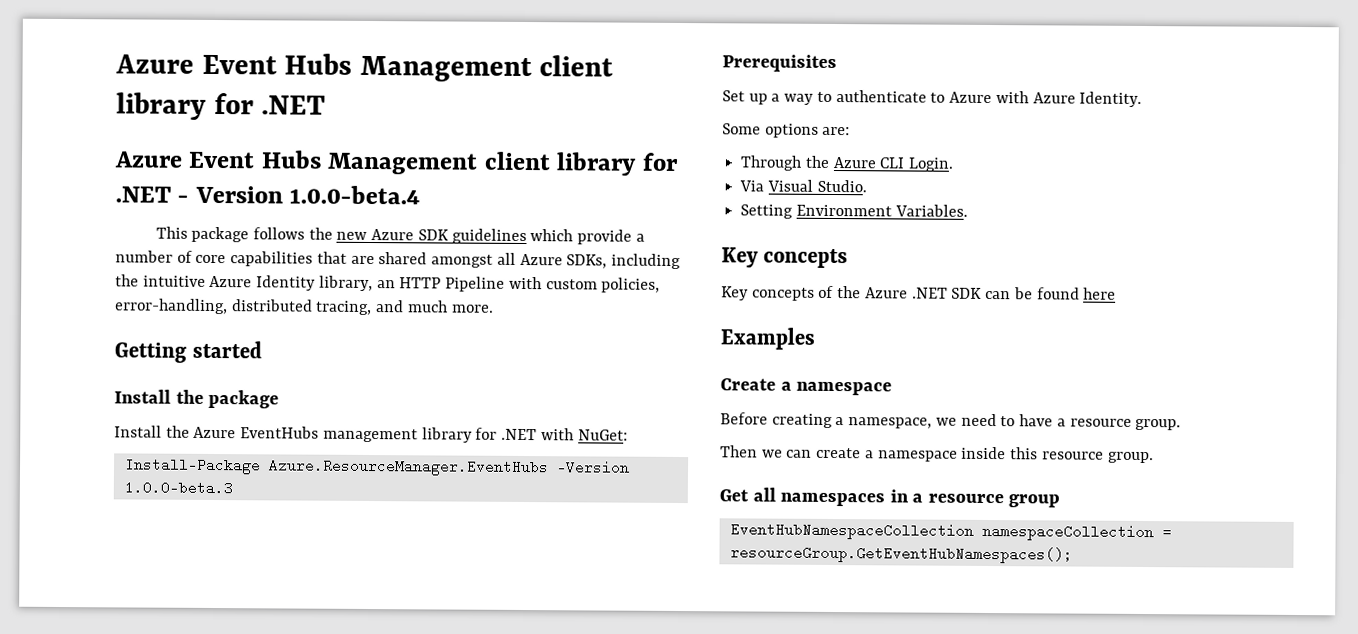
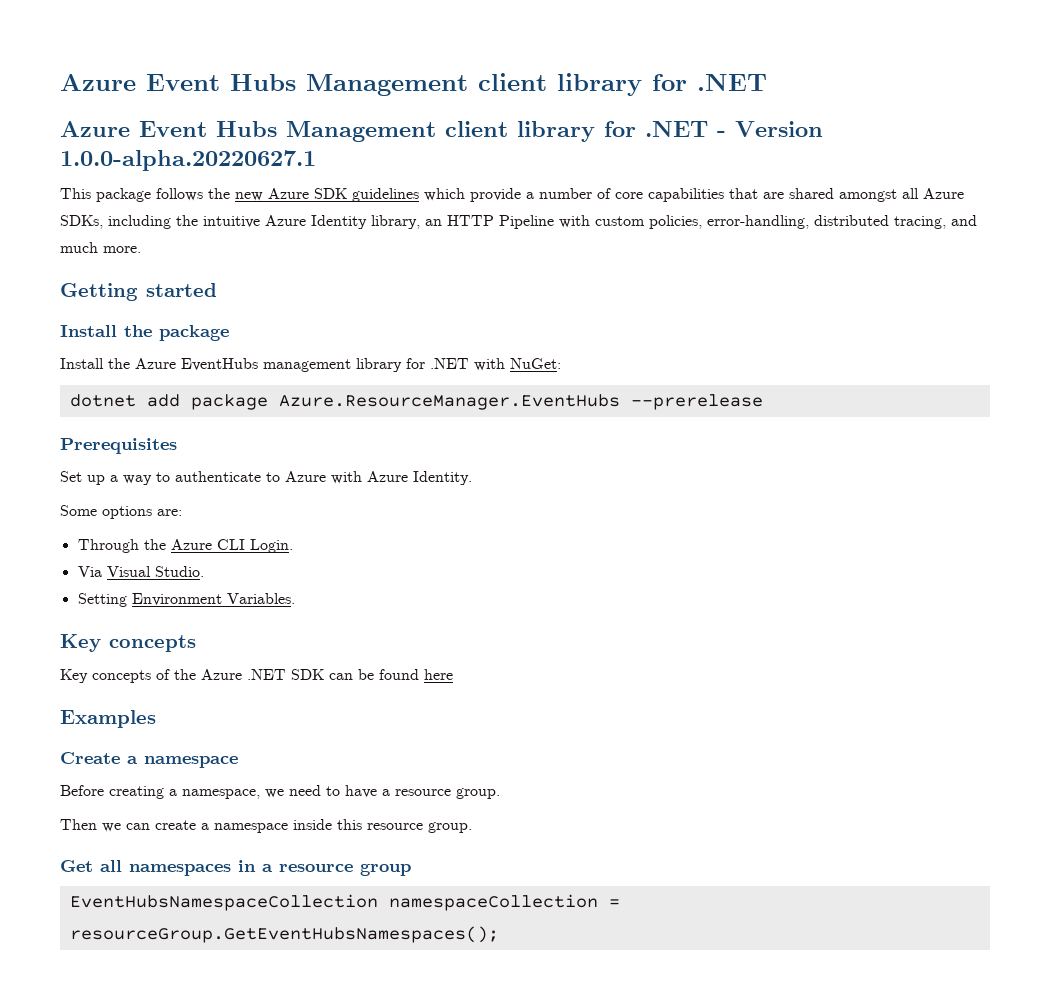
[289,185,421,205] 1.0.0-beta.4 -> [60,150,316,171] 1.0.0-alpha.20220627.1
[123,457,630,477] [123,480,233,496] Install-Package Azure.ResourceManager.EventHubs -Version 1.0.0-beta.3 -> [69,394,763,410] dotnet add package Azure.ResourceManager.EventHubs --prerelease
[729,522,974,540] EventHubNamespaceCollection -> [69,894,378,911] EventHubsNamespaceCollection
[729,545,1073,564] resourceGroup.GetEventHubNamespaces(); -> [69,926,499,943] resourceGroup.GetEventHubsNamespaces();

